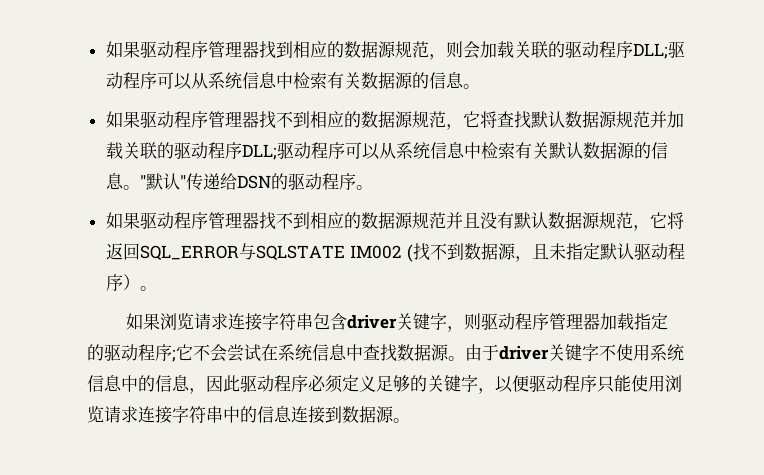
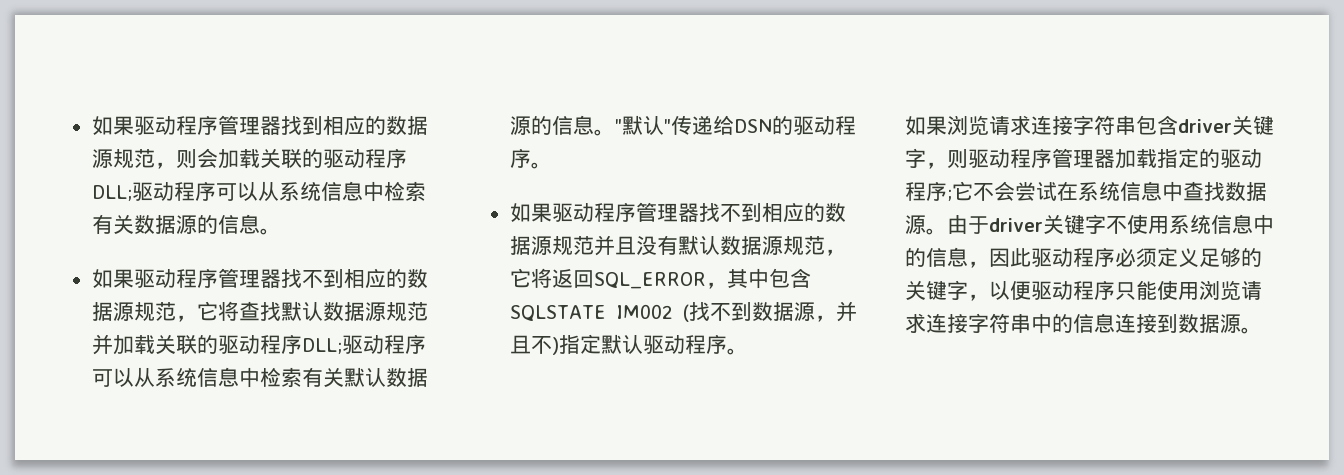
[238,243,256,260] 与 -> [705,268,811,289] ，其中包含
[532,243,566,260] 且未 -> [836,301,857,322] [509,335,559,355] 并且不)
[122,274,140,290] ） -> (727, 344) none

